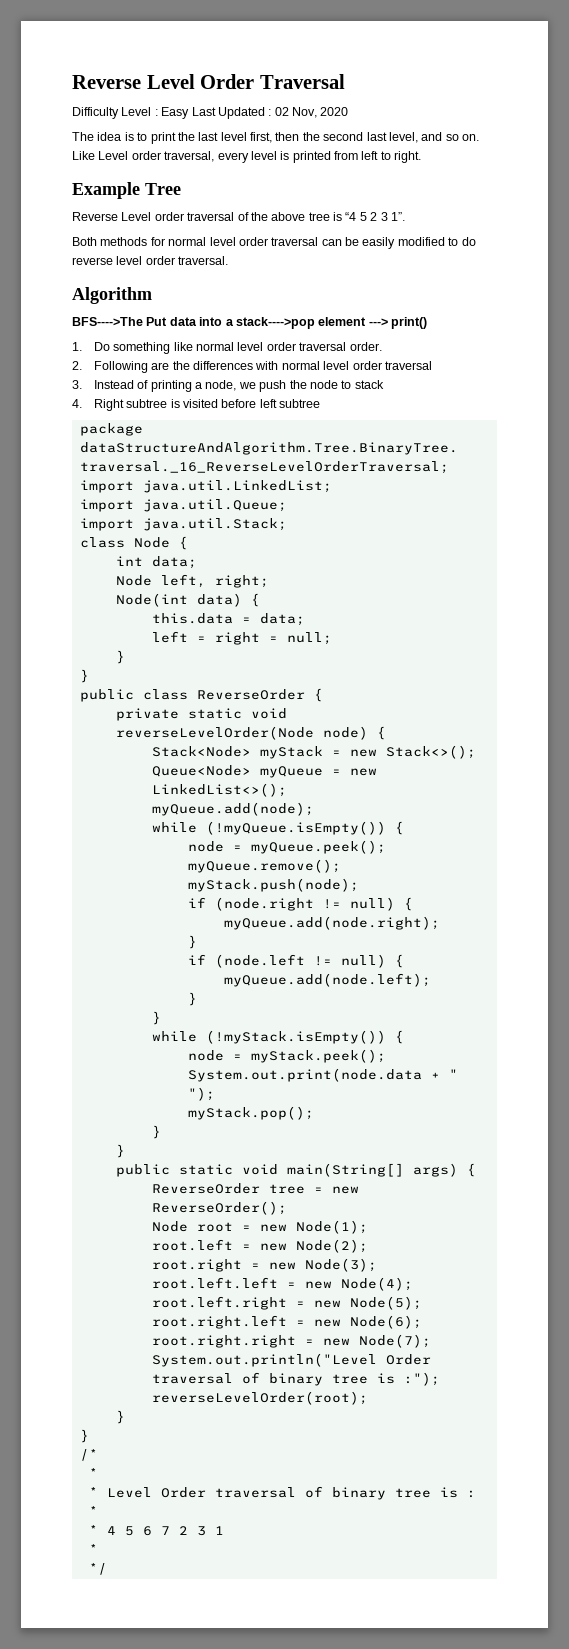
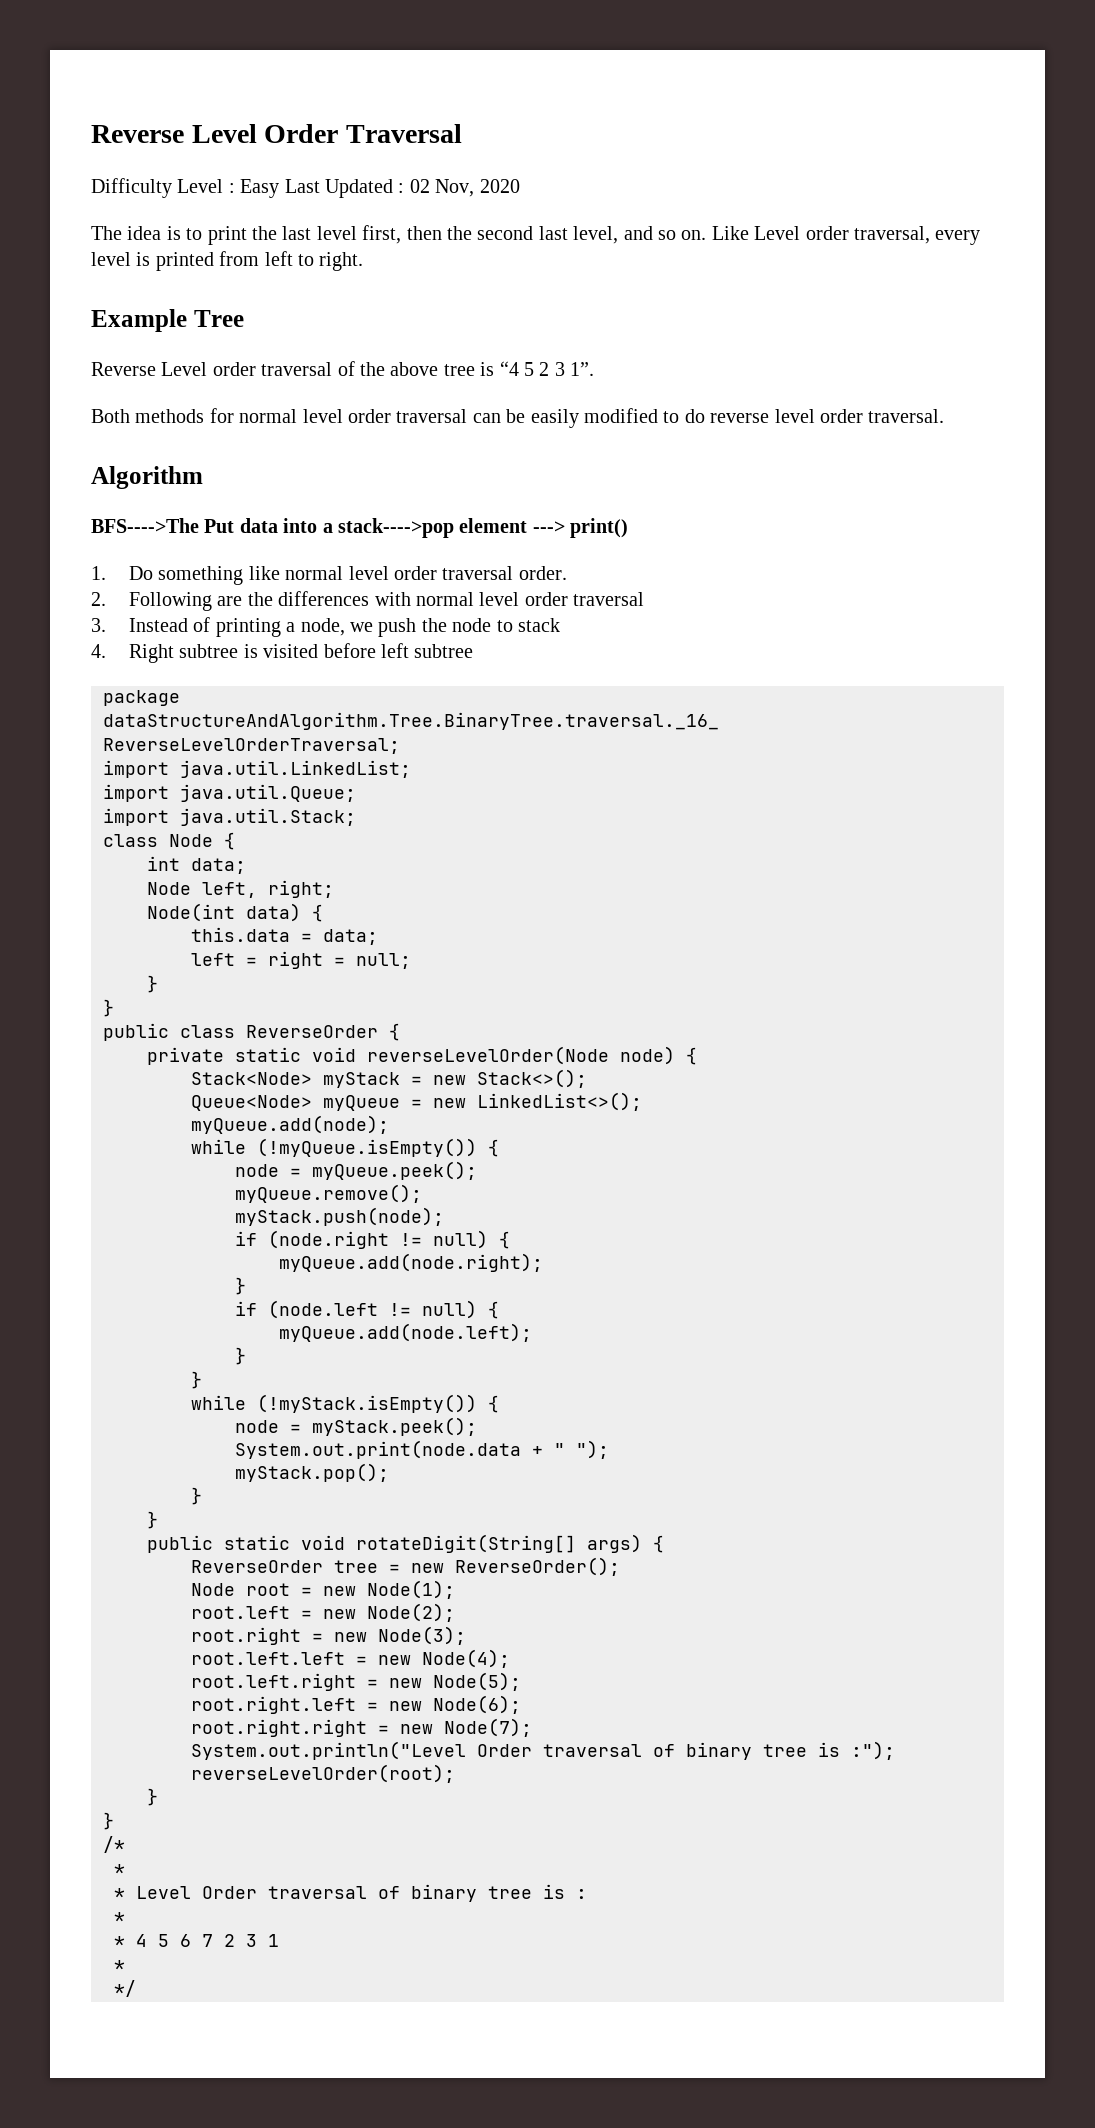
[286,1163,404,1177] main(String[] -> [356,1534,576,1553] rotateDigit(String[]

